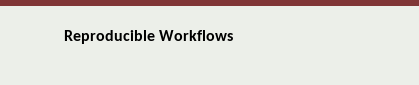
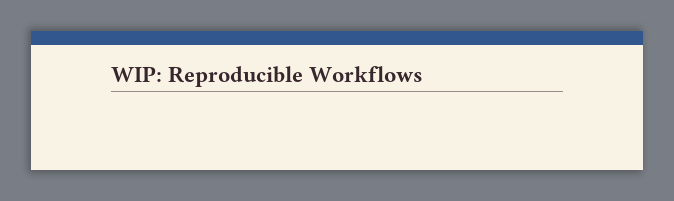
(64, 37) none -> [111,66,162,82] WIP:

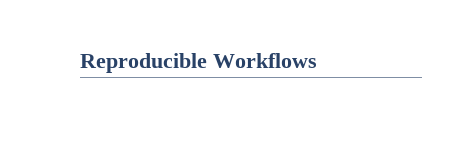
[111,66,162,82] WIP: -> (80, 63) none

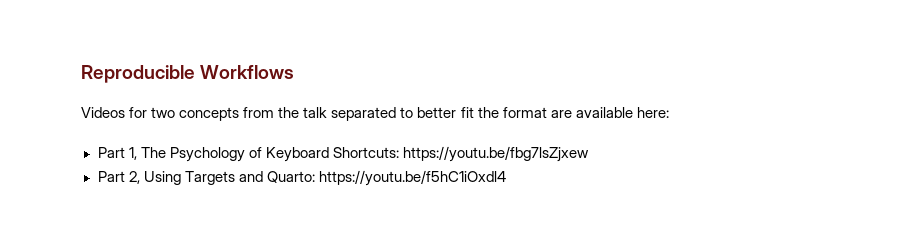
(317, 60) none -> [81,107,669,121] [97,146,589,162] [97,170,506,186] // Videos for two concepts from the talk separated to better fit the format are available here: // Part 1, The Psychology of Keyboard Shortcuts: https://youtu.be/fbg7lsZjxew // Part 2, Using Targets and Quarto: https://youtu.be/f5hC1iOxdl4

